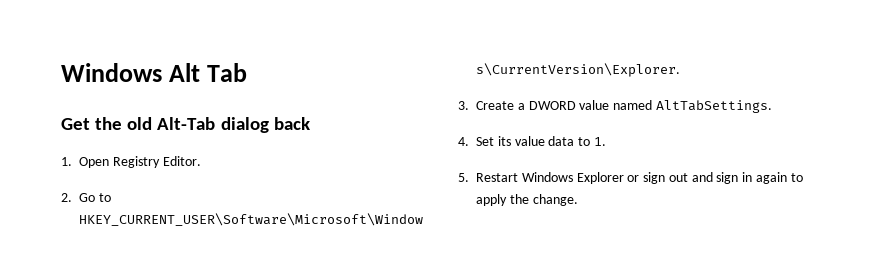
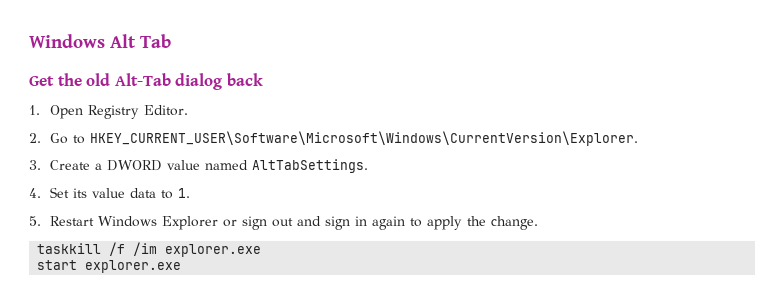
(578, 200) none -> [37,242,262,257] [37,260,182,273] // taskkill /f /im explorer.exe // start explorer.exe

